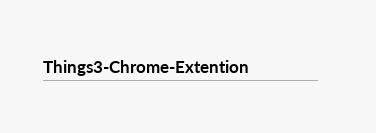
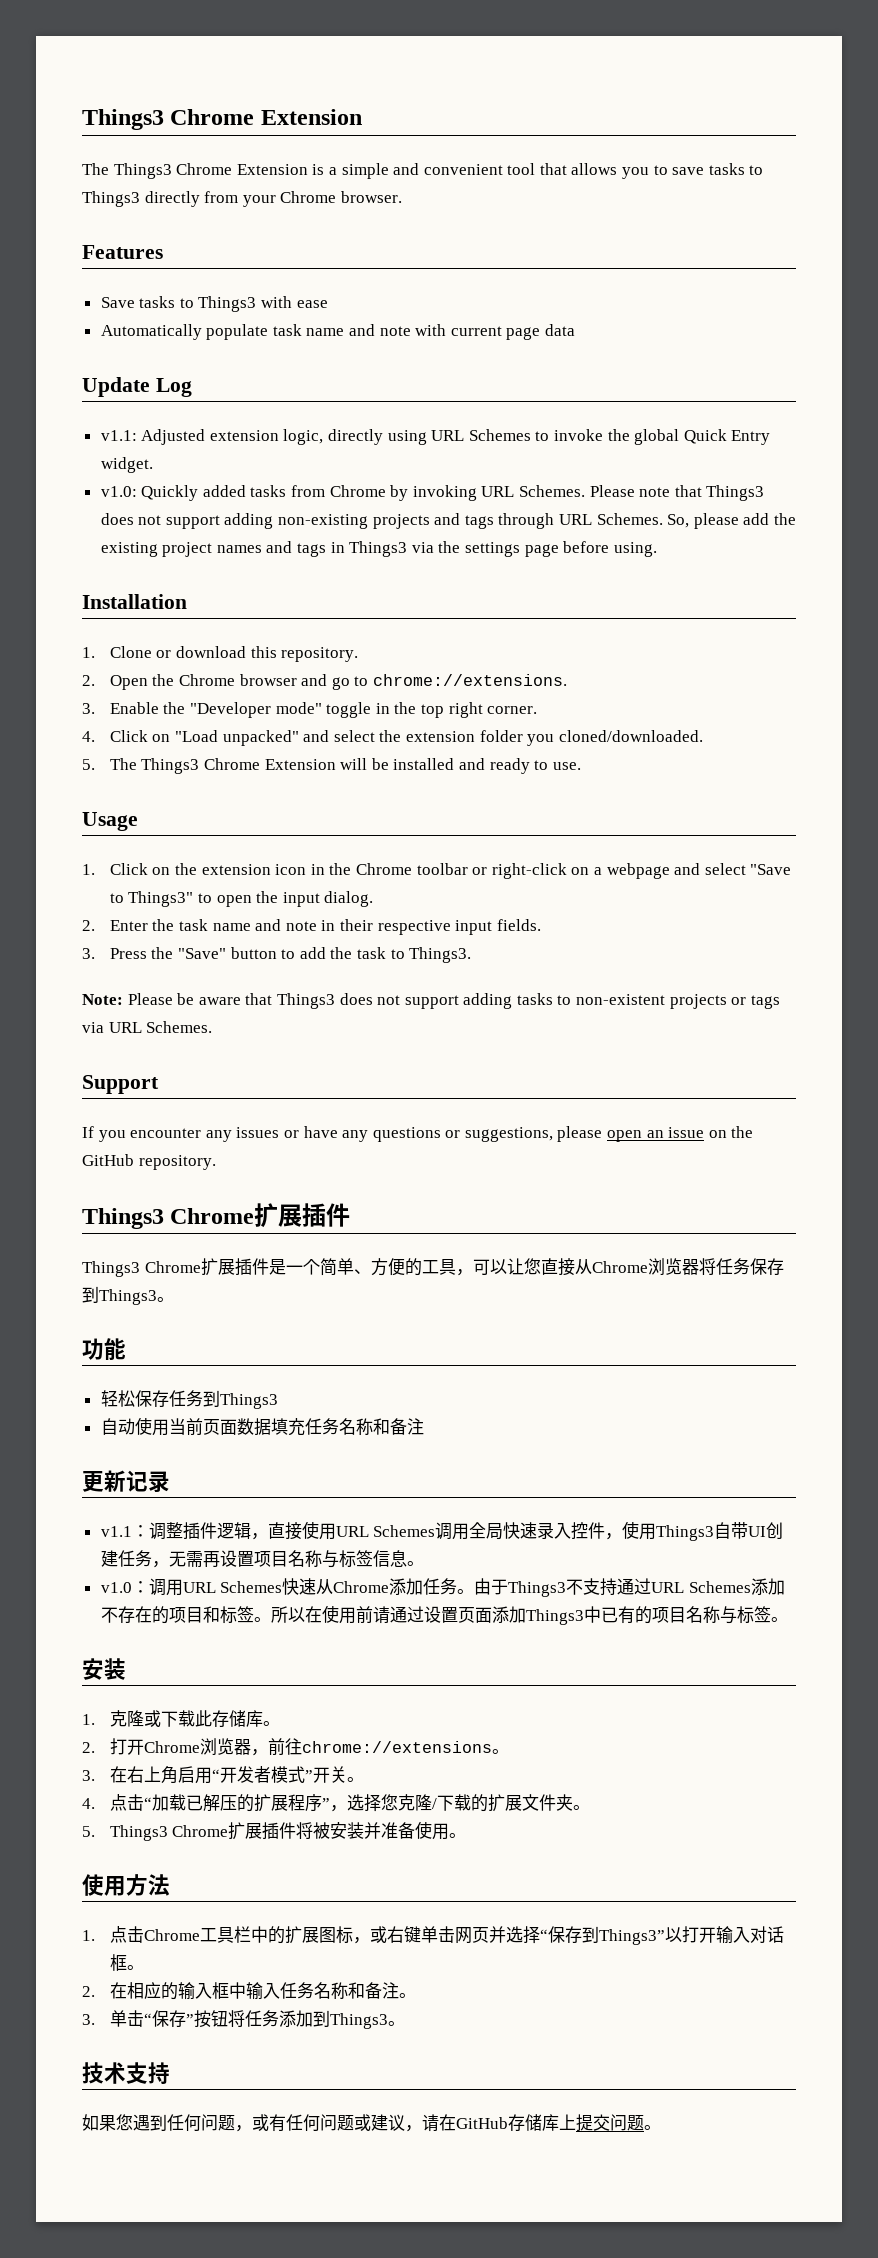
[43,60,249,76] Things3-Chrome-Extention -> [82,109,362,130] [82,163,764,179] [82,191,402,207] [82,245,163,259] [100,296,328,312] [100,324,576,340] [82,377,192,397] [100,429,771,445] [100,457,153,473] [100,485,765,501] [100,513,796,529] [100,541,657,557] [82,594,187,609] [82,646,359,662] [82,674,567,690] [82,702,538,718] [82,730,703,746] [82,758,581,774] [82,812,138,831] [82,863,792,879] [109,891,374,907] [82,919,541,935] [82,947,472,963] [82,993,780,1009] [82,1021,213,1033] [82,1075,159,1094] [82,1126,754,1142] [82,1154,216,1170] [82,1203,351,1229] [82,1258,784,1277] [82,1286,174,1305] [82,1338,126,1360] [100,1390,278,1409] [100,1417,424,1436] [82,1470,170,1493] [100,1521,784,1541] [100,1550,424,1568] [100,1578,785,1597] [100,1605,788,1625] [82,1658,126,1680] [82,1710,280,1727] [82,1738,509,1756] [82,1766,364,1784] [82,1794,590,1812] [82,1821,467,1841] [82,1874,170,1896] [82,1926,784,1945] [109,1954,144,1971] [82,1982,416,2000] [82,2010,405,2029] [82,2062,170,2084] [82,2114,661,2132] Things3 Chrome Extension // The Things3 Chrome Extension is a simple and convenient tool that allows you to save tasks to Things3 directly from your Chrome browser. // Features // Save tasks to Things3 with ease // Automatically populate task name and note with current page data // Update Log // v1.1: Adjusted extension logic, directly using URL Schemes to invoke the global Quick Entry widget. // v1.0: Quickly added tasks from Chrome by invoking URL Schemes. Please note that Things3 does not support adding non-existing projects and tags through URL Schemes. So, please add the existing project names and tags in Things3 via the settings page before using. // Installation // 1. Clone or download this repository. // 2. Open the Chrome browser and go to chrome://extensions. // 3. Enable the "Developer mode" toggle in the top right corner. // 4. Click on "Load unpacked" and select the extension folder you cloned/downloaded. // 5. The Things3 Chrome Extension will be installed and ready to use. // Usage // 1. Click on the extension icon in the Chrome toolbar or right-click on a webpage and select "Save to Things3" to open the input dialog. // 2. Enter the task name and note in their respective input fields. // 3. Press the "Save" button to add the task to Things3. // Note: Please be aware that Things3 does not support adding tasks to non-existent projects or tags via URL Schemes. // Support // If you encounter any issues or have any questions or suggestions, please open an issue on the GitHub repository. // Things3 Chrome扩展插件 // Things3 Chrome扩展插件是一个简单、方便的工具，可以让您直接从Chrome浏览器将任务保存到Things3。 // 功能 // 轻松保存任务到Things3 // 自动使用当前页面数据填充任务名称和备注 // 更新记录 // v1.1：调整插件逻辑，直接使用URL Schemes调用全局快速录入控件，使用Things3自带UI创建任务，无需再设置项目名称与标签信息。 // v1.0：调用URL Schemes快速从Chrome添加任务。由于Things3不支持通过URL Schemes添加不存在的项目和标签。所以在使用前请通过设置页面添加Things3中已有的项目名称与标签。 // 安装 // 1.克隆或下载此存储库。 // 2.打开Chrome浏览器，前往chrome://extensions。 // 3.在右上角启用“开发者模式”开关。 // 4.点击“加载已解压的扩展程序”，选择您克隆/下载的扩展文件夹。 // 5. Things3 Chrome扩展插件将被安装并准备使用。 // 使用方法 // 1.点击Chrome工具栏中的扩展图标，或右键单击网页并选择“保存到Things3”以打开输入对话框。 // 2.在相应的输入框中输入任务名称和备注。 // 3.单击“保存”按钮将任务添加到Things3。 // 技术支持 // 如果您遇到任何问题，或有任何问题或建议，请在GitHub存储库上提交问题。

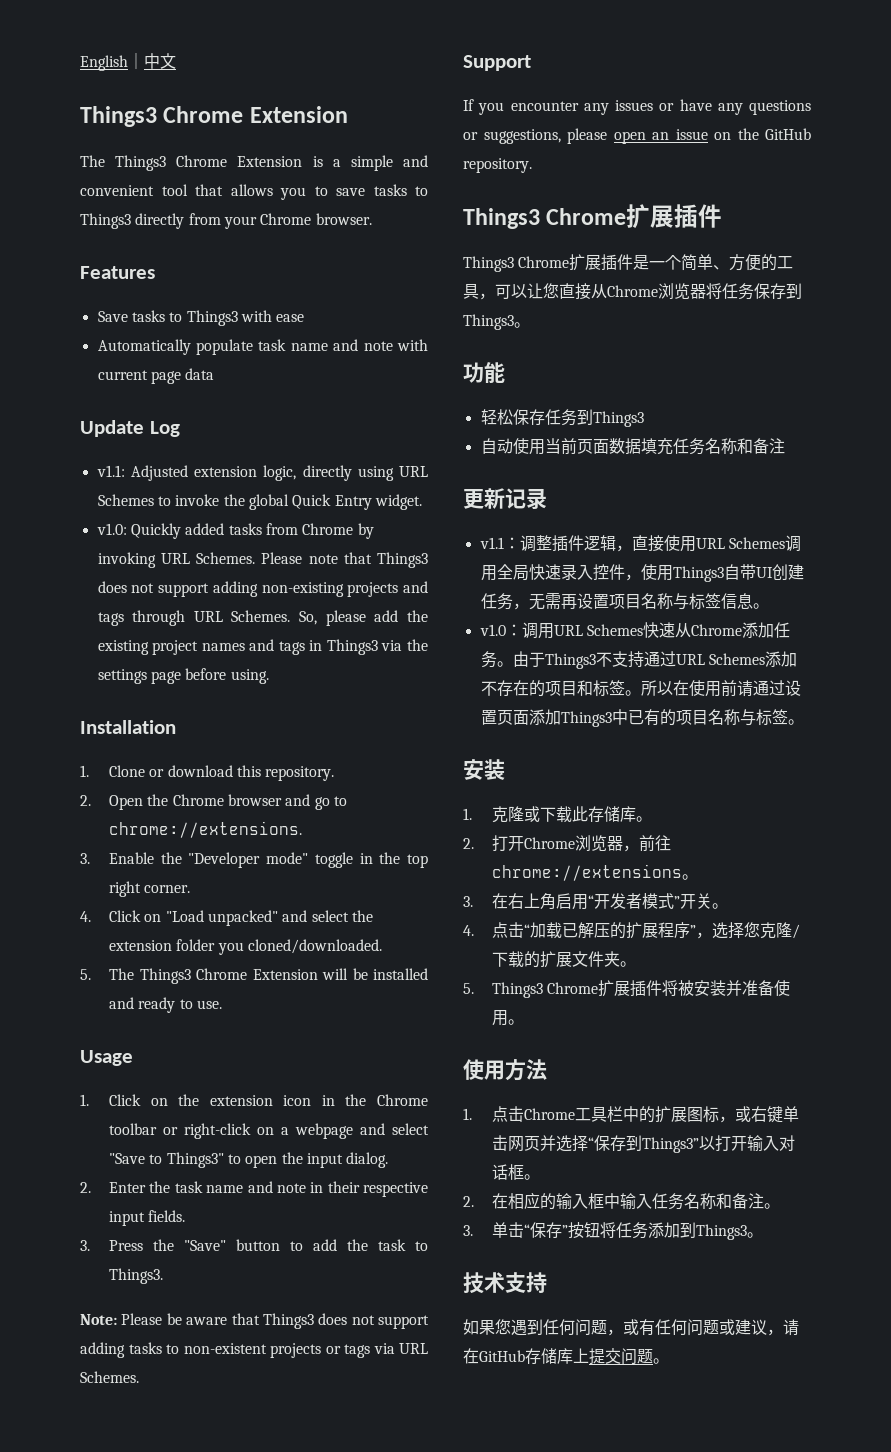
(82, 119) none -> [80,53,176,71] English｜中文 //

